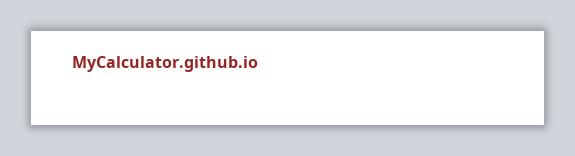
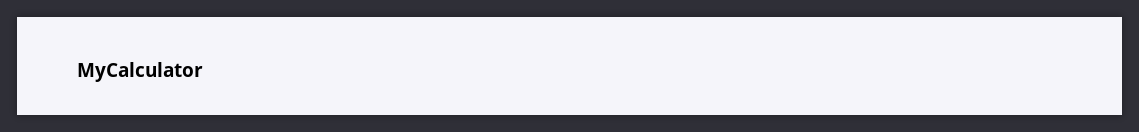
[72,56,258,72] MyCalculator.github.io -> [77,62,203,82] MyCalculator

